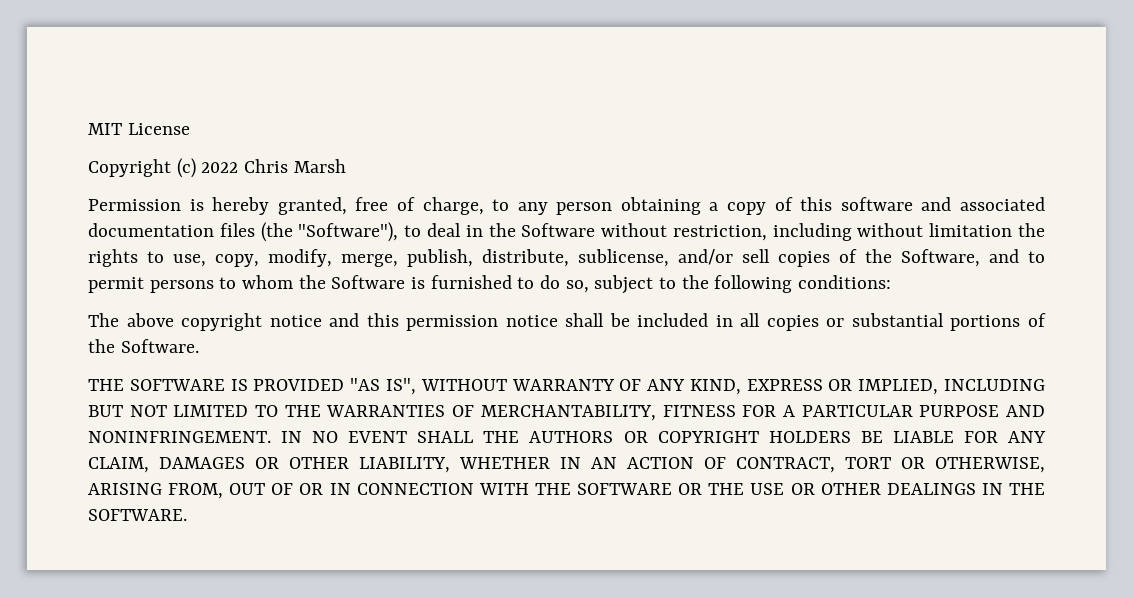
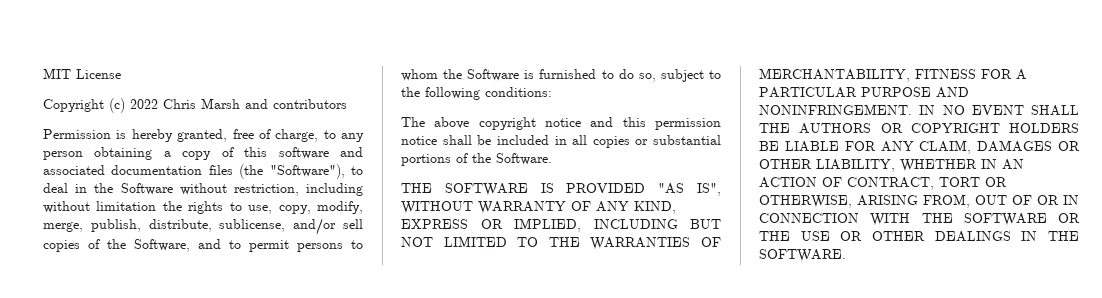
(346, 166) none -> [245,99,347,109] and contributors

